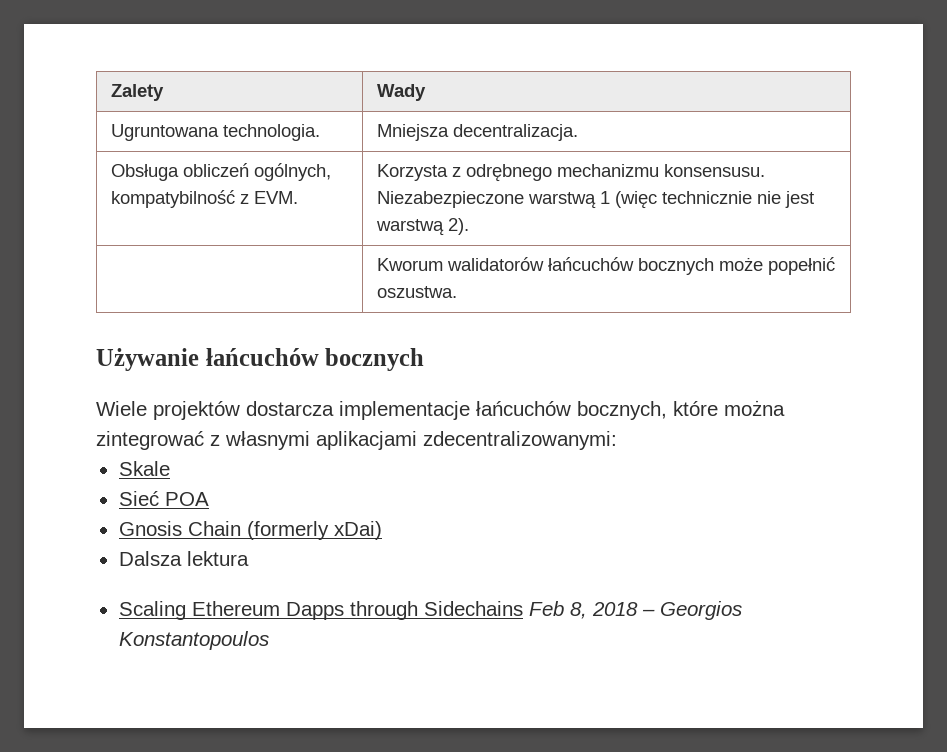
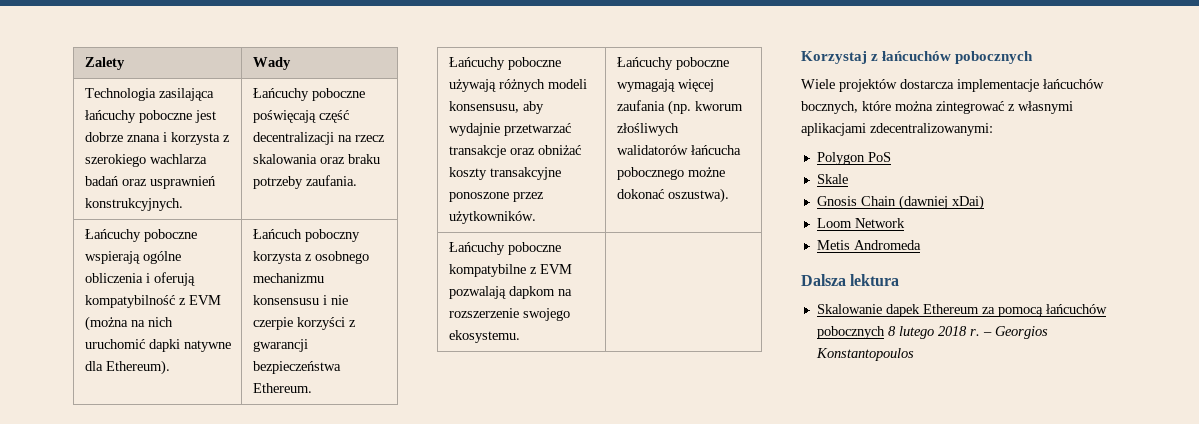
[111,124,321,141] [377,124,579,141] [111,163,332,181] [111,190,299,208] [377,164,766,182] [377,191,815,209] [376,218,470,236] [377,257,836,275] [377,286,458,298] [96,348,425,371] Ugruntowana technologia. | Mniejsza decentralizacja. // Obsługa obliczeń ogólnych, kompatybilność z EVM. | Korzysta z odrębnego mechanizmu konsensusu. Niezabezpieczone warstwą 1 (więc technicznie nie jest warstwą 2). // | Kworum walidatorów łańcuchów bocznych może popełnić oszustwa. // Używanie łańcuchów bocznych -> [84,88,214,101] [84,110,216,123] [84,132,230,145] [84,154,207,167] [84,176,216,189] [84,198,183,211] [252,88,365,101] [252,110,349,123] [252,132,385,145] [252,154,380,164] [252,175,357,189] [84,229,197,242] [84,251,181,264] [84,272,195,286] [84,295,221,308] [84,316,173,331] [84,339,231,352] [84,360,170,375] [252,229,360,242] [252,251,369,264] [252,273,324,283] [252,295,348,305] [252,317,356,330] [252,339,308,352] [252,361,341,374] [252,383,312,393] [448,57,561,70] [448,79,587,92] [448,101,544,114] [448,123,571,136] [448,145,581,158] [448,167,561,180] [448,192,544,202] [448,211,536,224] [616,57,729,70] [616,79,714,92] [616,100,743,115] [616,123,679,136] [616,145,741,155] [616,167,725,180] [616,188,729,203] [448,242,561,255] [448,264,572,277] [448,286,572,299] [448,308,570,321] [448,330,520,343] [801,51,1034,64] Technologia zasilająca łańcuchy poboczne jest dobrze znana i korzysta z szerokiego wachlarza badań oraz usprawnień konstrukcyjnych. | Łańcuchy poboczne poświęcają część decentralizacji na rzecz skalowania oraz braku potrzeby zaufania. // Łańcuchy poboczne wspierają ogólne obliczenia i oferują kompatybilność z EVM (można na nich uruchomić dapki natywne dla Ethereum). | Łańcuch poboczny korzysta z osobnego mechanizmu konsensusu i nie czerpie korzyści z gwarancji bezpieczeństwa Ethereum. // Łańcuchy poboczne używają różnych modeli konsensusu, aby wydajnie przetwarzać transakcje oraz obniżać koszty transakcyjne ponoszone przez użytkowników. | Łańcuchy poboczne wymagają więcej zaufania (np. kworum złośliwych walidatorów łańcucha pobocznego możne dokonać oszustwa). // Łańcuchy poboczne kompatybilne z EVM pozwalają dapkom na rozszerzenie swojego ekosystemu. | // Korzystaj z łańcuchów pobocznych
(617, 440) none -> [816,152,891,165] // Polygon PoS
[118,491,209,506] // Sieć POA -> (848, 179) none
[246,521,329,540] (formerly -> [898,195,948,210] (dawniej
[118,551,249,566] [118,601,638,620] Dalsza lektura // Scaling Ethereum Dapps through Sidechains Feb 8, 2018 -> [816,218,905,228] [816,240,921,250] [801,274,900,286] [816,304,1107,317] [816,326,980,339] Loom Network // Metis Andromeda // Dalsza lektura // Skalowanie dapek Ethereum za pomocą łańcuchów pobocznych 8 lutego 2018 r.

